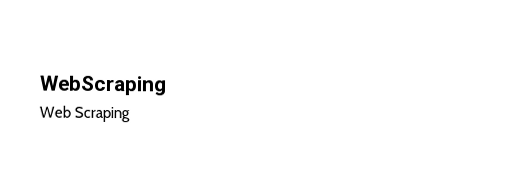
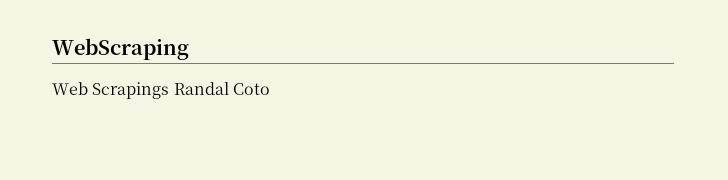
[74,106,131,123] Scraping -> [92,82,270,99] Scrapings Randal Coto

